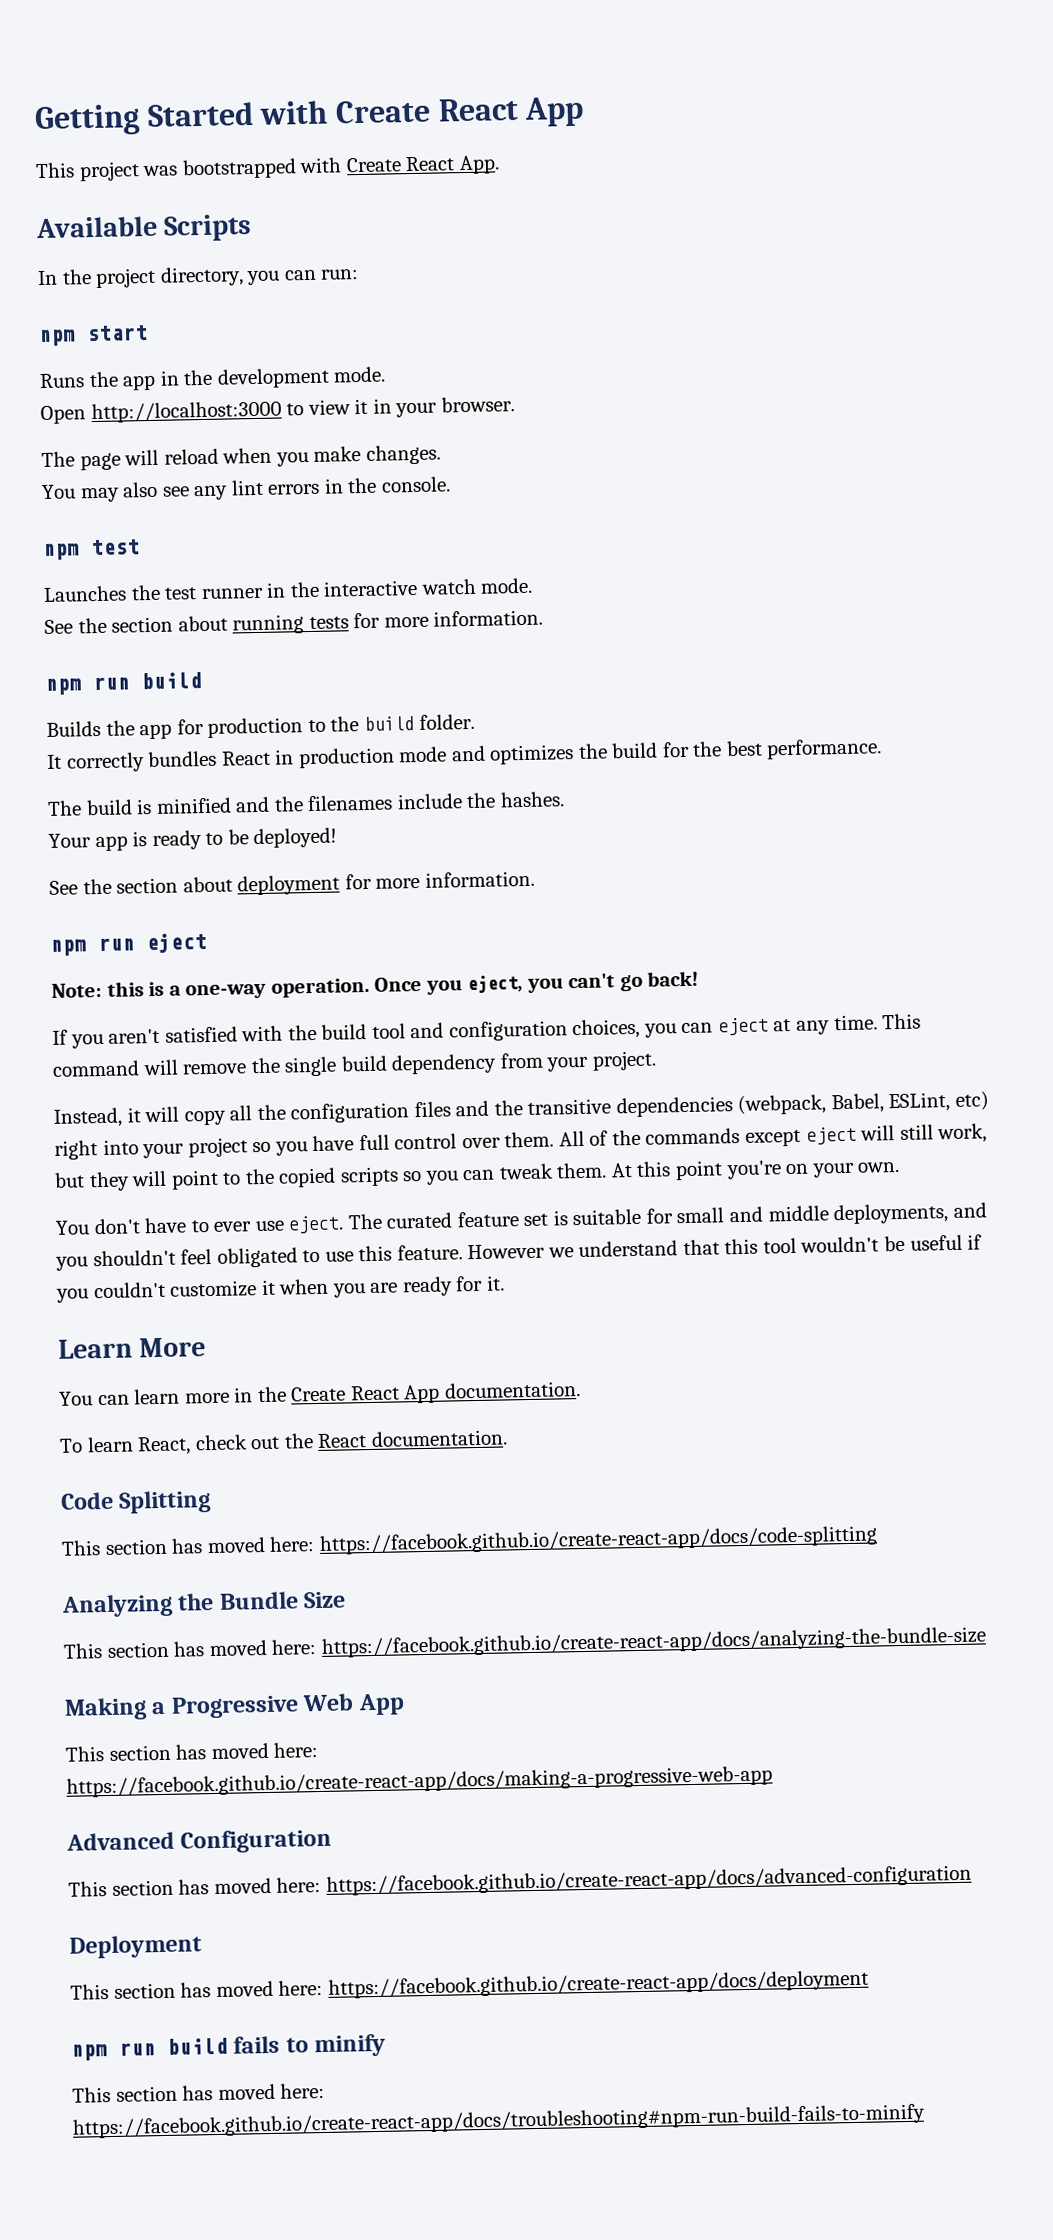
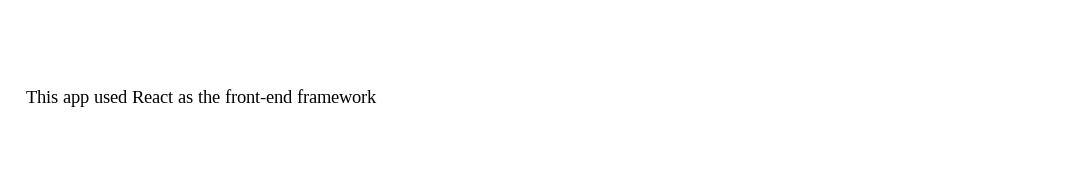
[34,96,585,137] [35,155,500,182] [35,214,252,242] [37,266,360,288] [39,325,148,347] [39,366,387,391] [40,396,515,425] [41,444,441,471] [41,476,451,503] [43,539,140,561] [43,577,534,602] [44,609,544,635] [45,672,202,695] [46,713,476,740] [47,738,883,773] [47,791,565,816] [48,827,338,852] [49,870,535,896] [50,932,207,956] [51,970,700,1000] [52,1013,922,1049] [52,1050,657,1077] [53,1091,990,1128] [54,1123,988,1160] [54,1160,901,1192] [55,1202,987,1235] [55,1234,983,1271] [56,1275,505,1303] [58,1337,207,1359] [59,1381,581,1406] [59,1429,508,1456] [60,1490,212,1514] [61,1525,878,1556] [61,1591,347,1618] [63,1626,986,1659] [64,1693,405,1721] [65,1742,319,1762] [66,1765,773,1798] [66,1828,333,1854] [68,1864,972,1897] [69,1934,202,1959] [70,1969,869,2000] [71,2033,387,2061] [72,2082,326,2103] [72,2103,925,2139] Getting Started with Create React App // This project was bootstrapped with Create React App. // Available Scripts // In the project directory, you can run: // npm start // Runs the app in the development mode. // Open http://localhost:3000 to view it in your browser. // The page will reload when you make changes. // You may also see any lint errors in the console. // npm test // Launches the test runner in the interactive watch mode. // See the section about running tests for more information. // npm run build // Builds the app for production to the build folder. // It correctly bundles React in production mode and optimizes the build for the best performance. // The build is minified and the filenames include the hashes. // Your app is ready to be deployed! // See the section about deployment for more information. // npm run eject // Note: this is a one-way operation. Once you eject, you can't go back! // If you aren't satisfied with the build tool and configuration choices, you can eject at any time. This command will remove the single build dependency from your project. // Instead, it will copy all the configuration files and the transitive dependencies (webpack, Babel, ESLint, etc) right into your project so you have full control over them. All of the commands except eject will still work, but they will point to the copied scripts so you can tweak them. At this point you're on your own. // You don't have to ever use eject. The curated feature set is suitable for small and middle deployments, and you shouldn't feel obligated to use this feature. However we understand that this tool wouldn't be useful if you couldn't customize it when you are ready for it. // Learn More // You can learn more in the Create React App documentation. // To learn React, check out the React documentation. // Code Splitting // This section has moved here: https://facebook.github.io/create-react-app/docs/code-splitting // Analyzing the Bundle Size // This section has moved here: https://facebook.github.io/create-react-app/docs/analyzing-the-bundle-size // Making a Progressive Web App // This section has moved here: https://facebook.github.io/create-react-app/docs/making-a-progressive-web-app // Advanced Configuration // This section has moved here: https://facebook.github.io/create-react-app/docs/advanced-configuration // Deployment // This section has moved here: https://facebook.github.io/create-react-app/docs/deployment // npm run build fails to minify // This section has moved here: https://facebook.github.io/create-react-app/docs/troubleshooting#npm-run-build-fails-to-minify -> [26,89,377,107] This app used React as the front-end framework

